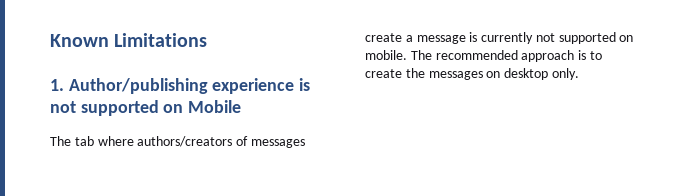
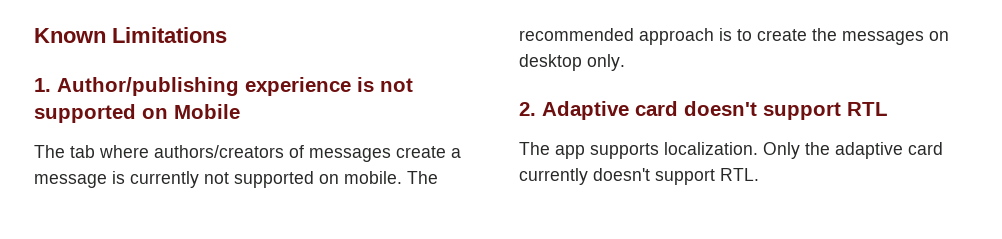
(579, 74) none -> [519,101,888,120] [519,142,943,159] [519,168,759,185] // 2. Adaptive card doesn't support RTL // The app supports localization. Only the adaptive card currently doesn't support RTL.

